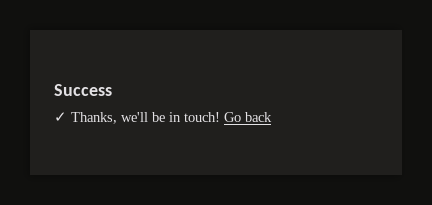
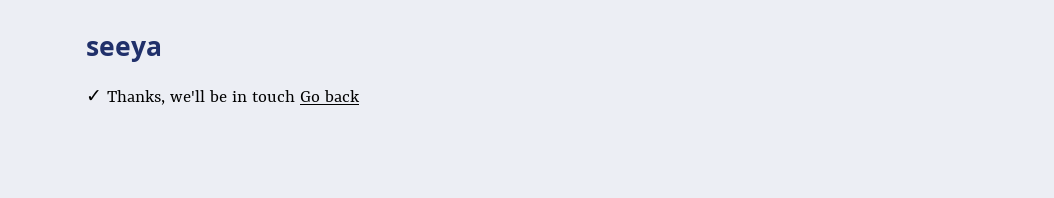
[54,84,112,96] Success -> [86,41,162,62] seeya
[184,112,220,122] touch! -> [251,90,295,102] touch

